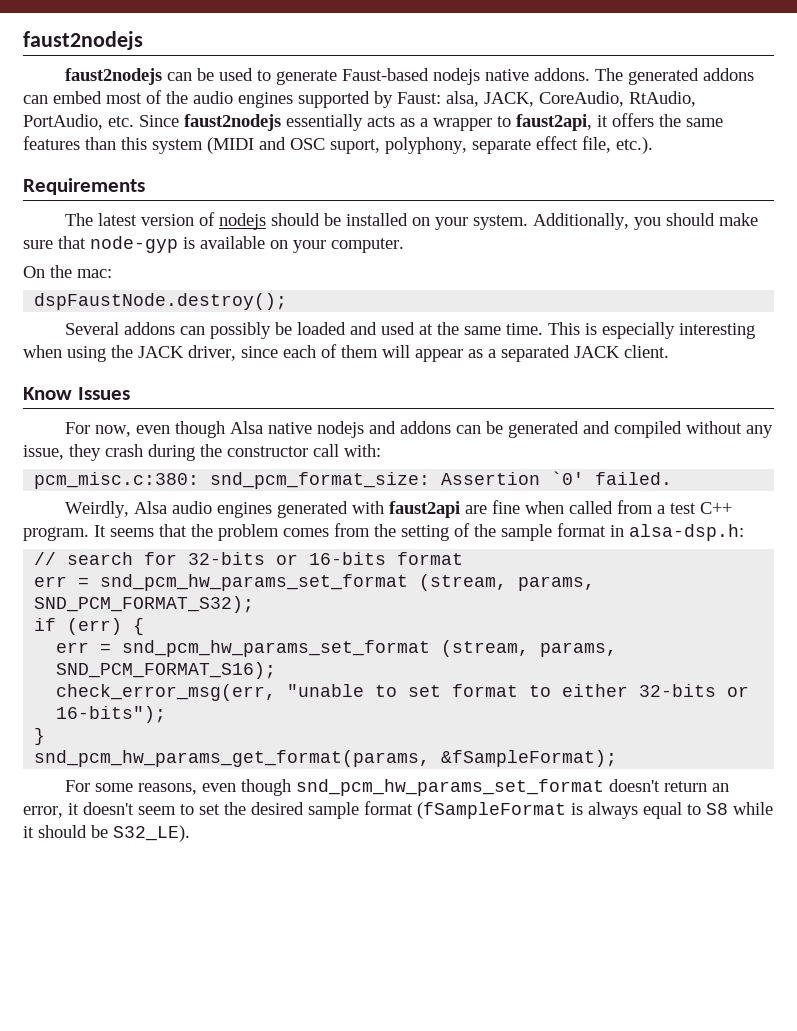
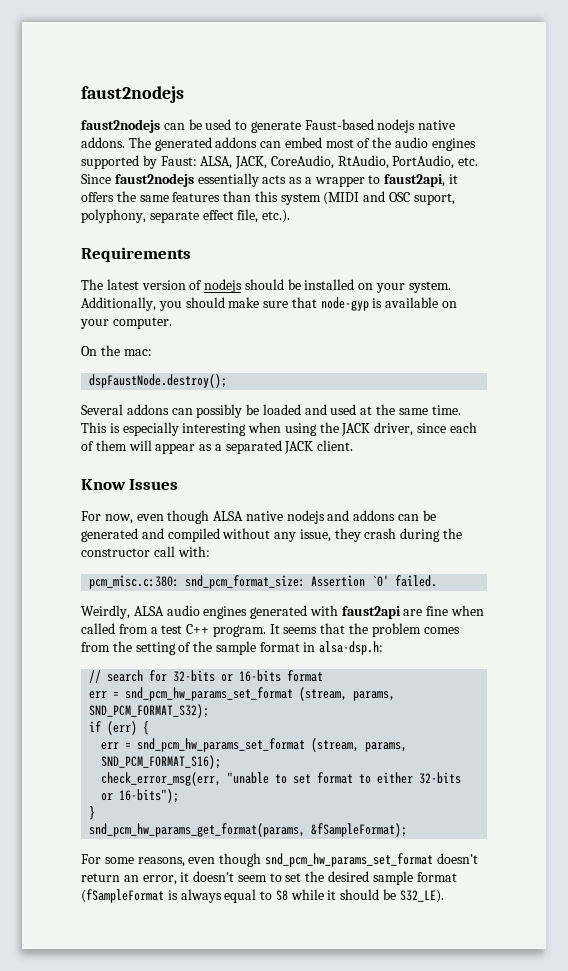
[446,91,479,107] alsa, -> [200,156,233,169] ALSA,
[230,421,264,434] Alsa -> [213,511,244,521] ALSA
[134,501,168,514] Alsa -> [133,606,164,616] ALSA

